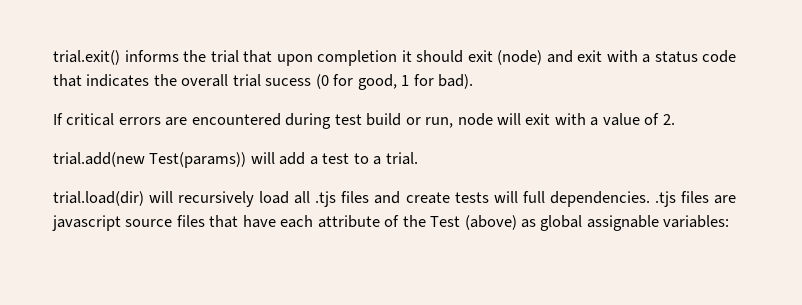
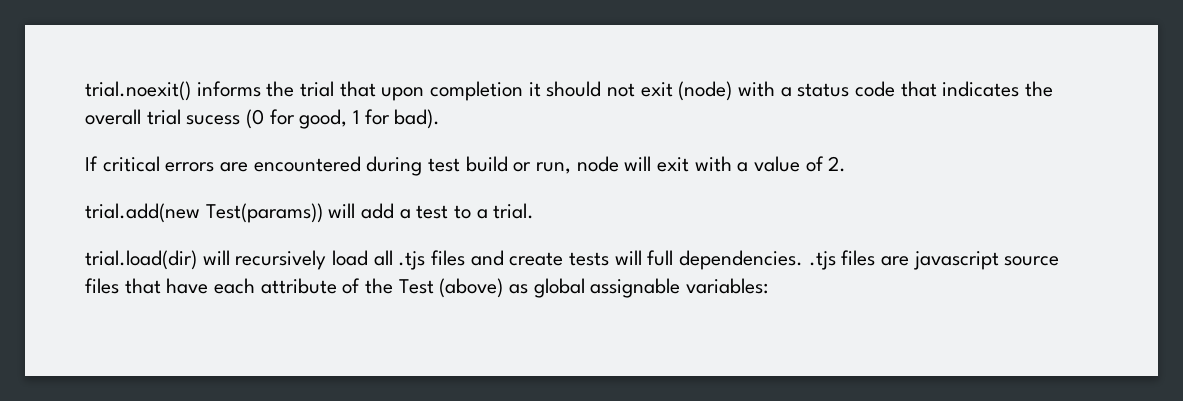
[53,50,120,65] trial.exit() -> [85,81,191,101] trial.noexit()
(463, 56) none -> [607,83,636,97] not
[546,50,602,63] and exit -> (733, 91) none

